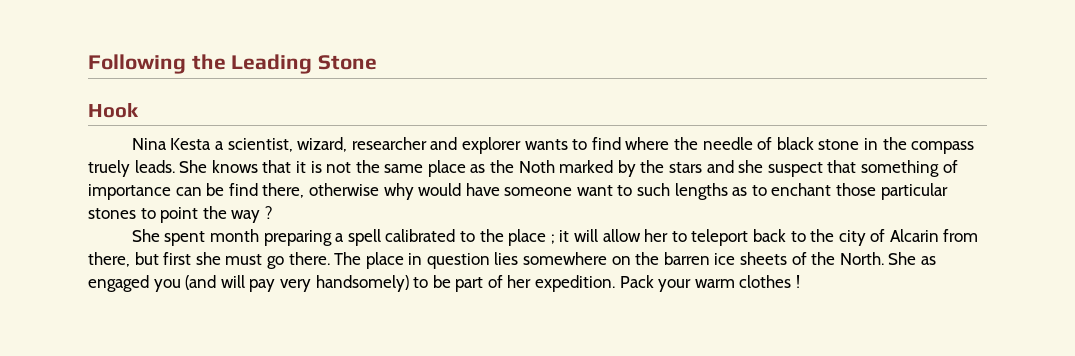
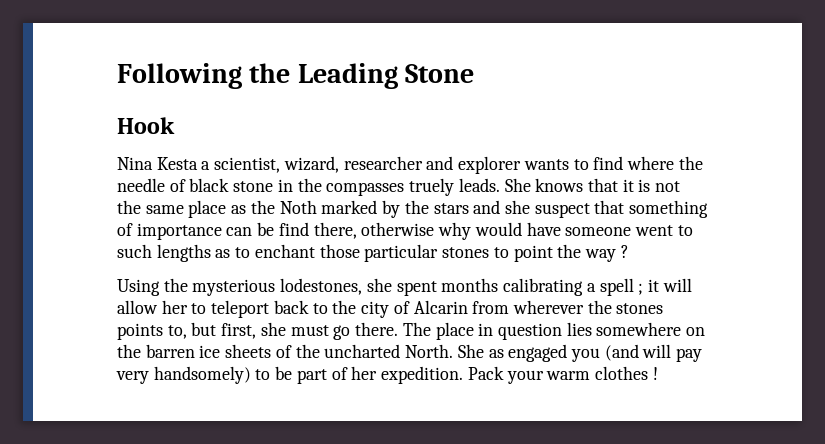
[911,141,975,154] compass -> [326,182,405,196] compasses
[576,185,613,196] want -> [634,225,673,236] went
[131,229,547,246] She spent month preparing a spell calibrated to the place -> [117,278,634,296] Using the mysterious lodestones, she spent months calibrating a spell
[88,252,192,267] there, but first -> [512,300,664,314] [117,322,257,340] wherever the stones points to, but first,
(836, 258) none -> [324,344,401,358] uncharted

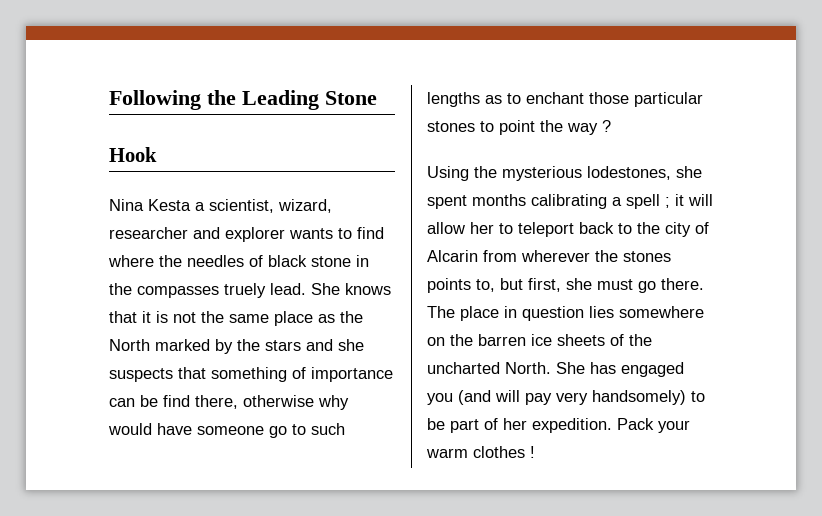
[117,178,165,192] needle -> [187,255,244,267] needles
[458,178,500,192] leads. -> [270,283,306,295] lead.
[279,200,317,214] Noth -> [109,339,150,351] North
[534,203,590,218] suspect -> [109,368,173,382] suspects
[634,225,673,236] went -> [269,426,287,438] go
[488,349,504,358] as -> [590,362,616,374] has

